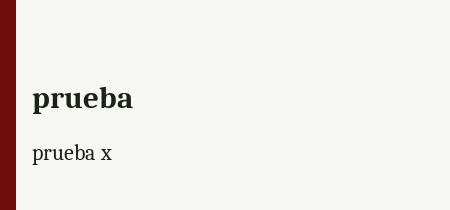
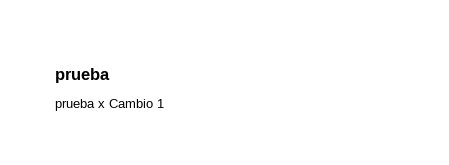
(112, 154) none -> [109,99,164,108] Cambio 1

